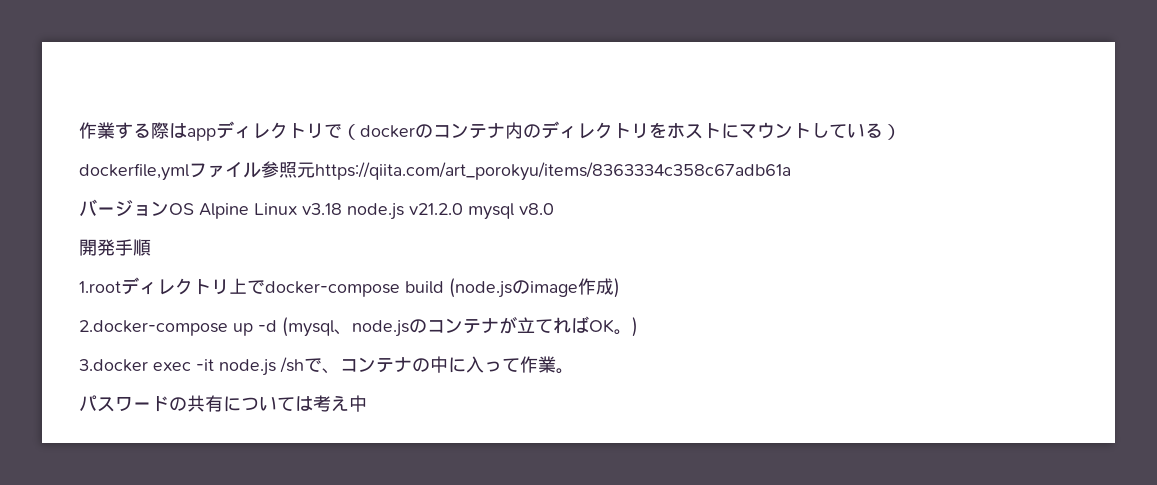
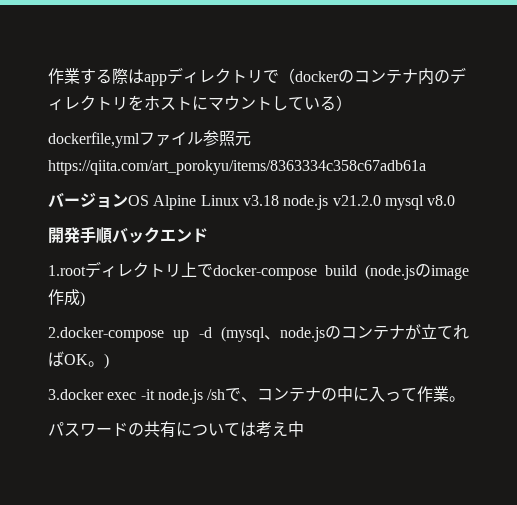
(151, 247) none -> [112,227,208,243] バックエンド

